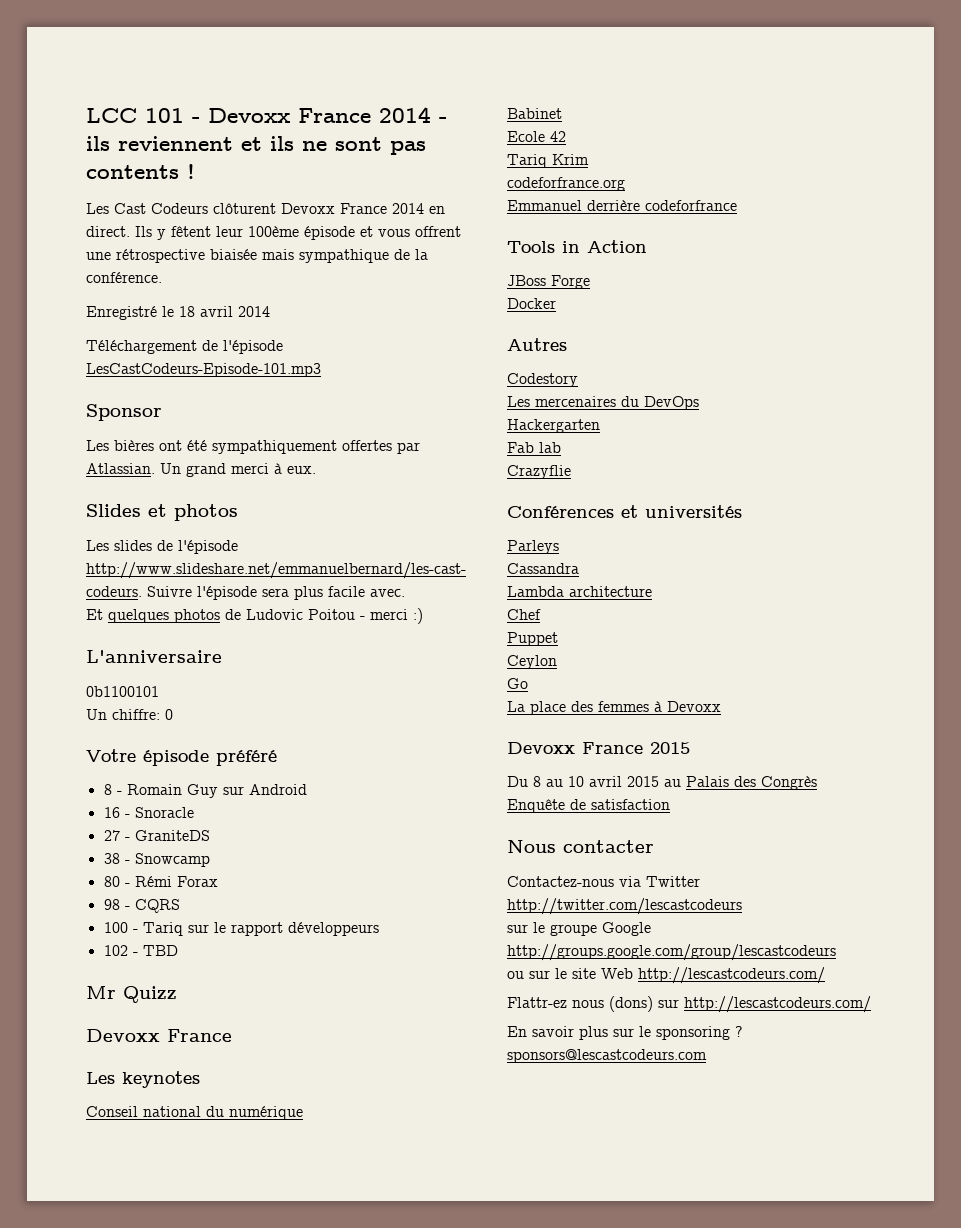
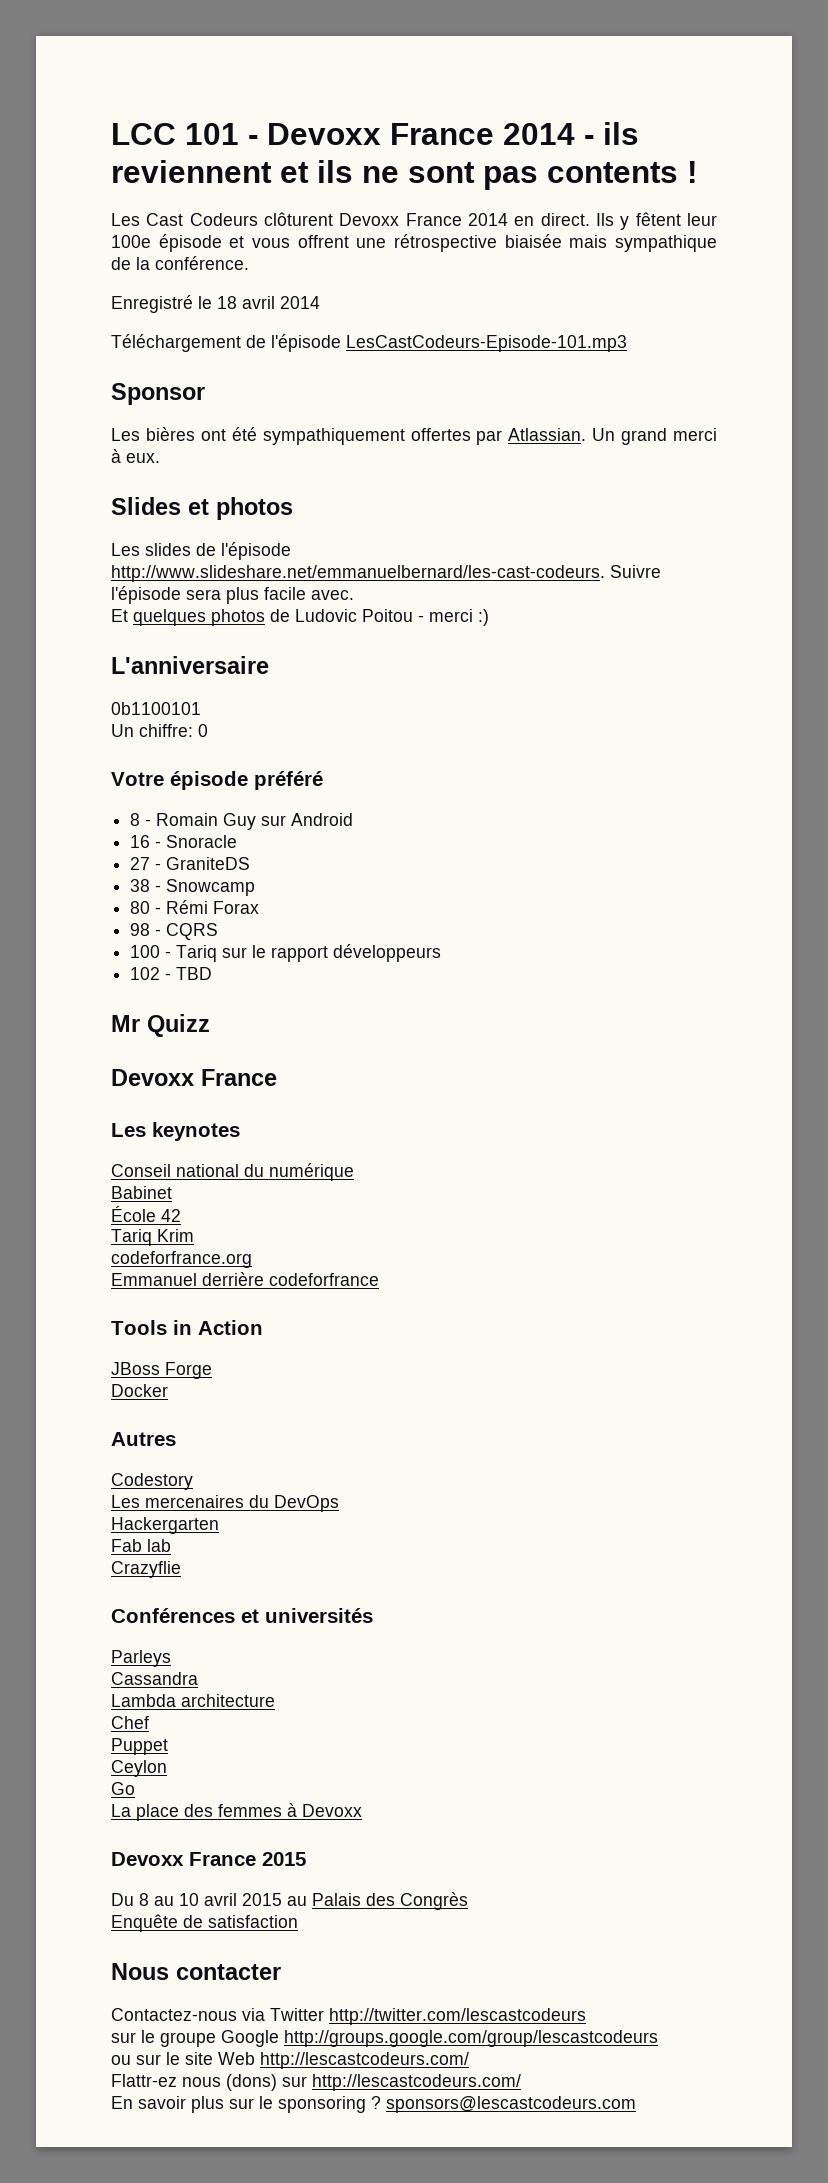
[248,226,299,237] 100ème -> [111,235,151,248] 100e
[507,131,545,142] Ecole -> [111,1206,156,1222] École

